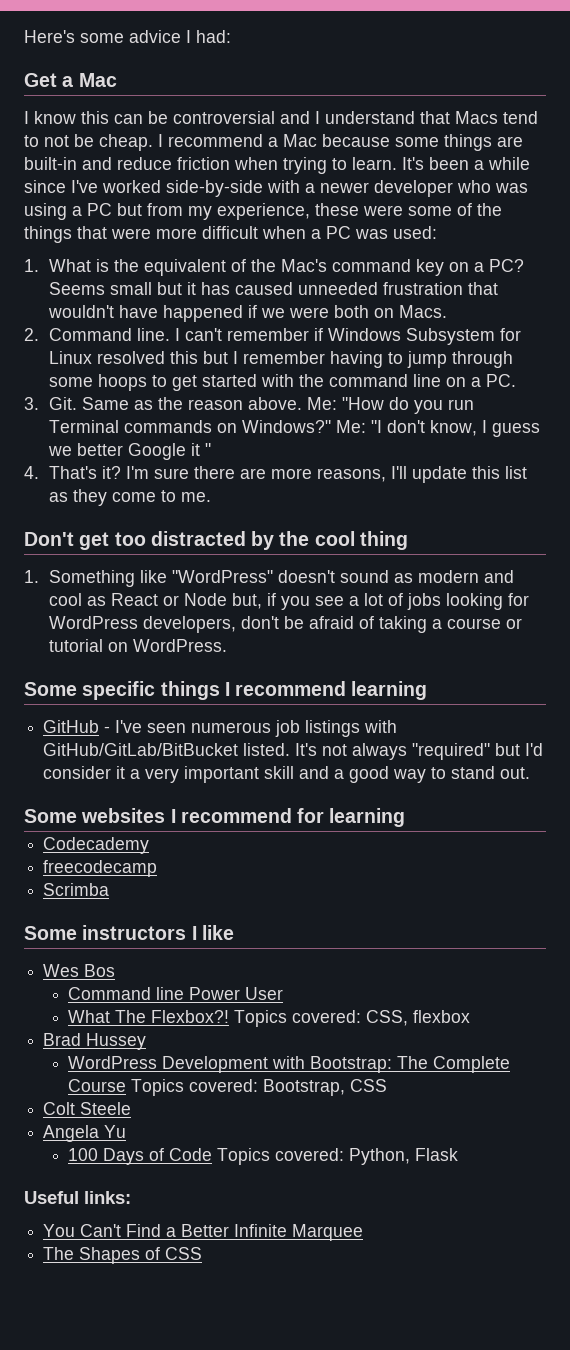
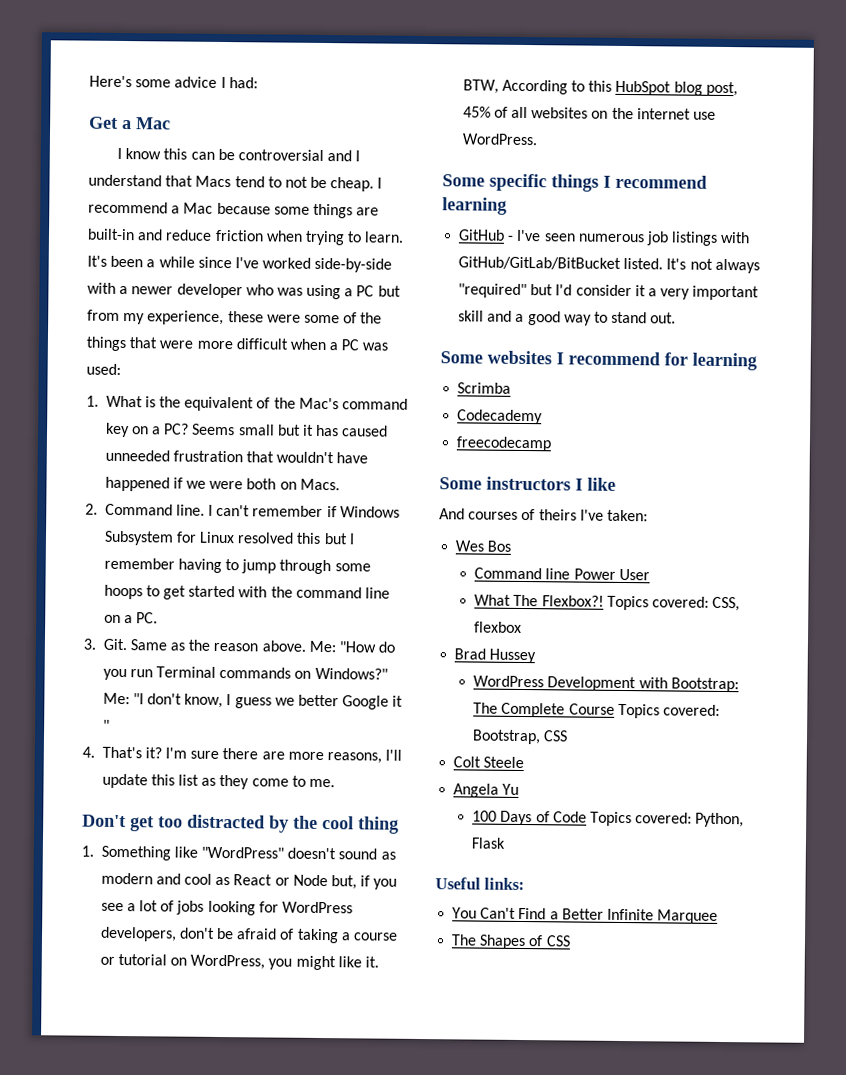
(129, 647) none -> [190,954,380,971] [462,79,738,97] [462,106,717,120] WordPress, you might like it. BTW, According to this HubSpot blog post, 45% of all websites on the internet use
(406, 817) none -> [457,382,512,394] // Scrimba
[43,883,110,896] // Scrimba -> (553, 444) none
(234, 932) none -> [439,508,648,522] // And courses of theirs I've taken:

